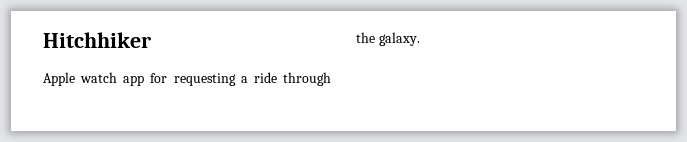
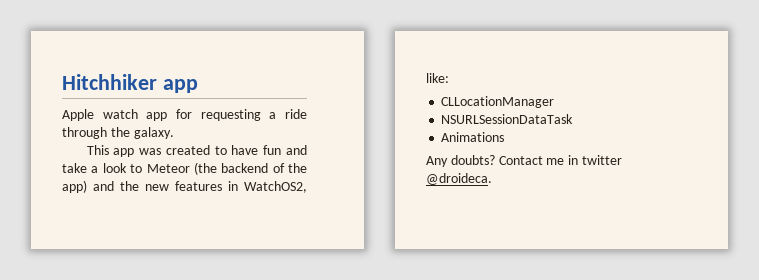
(151, 40) none -> [162,79,198,93] app
(420, 39) none -> [86,145,307,157] [62,162,307,175] [62,180,307,193] [426,73,449,83] [441,96,555,108] [441,114,574,124] [441,132,505,142] [426,155,622,167] [426,173,492,185] // This app was created to have fun and take a look to Meteor (the backend of the app) and the new features in WatchOS2, like: // CLLocationManager // NSURLSessionDataTask // Animations // Any doubts? Contact me in twitter @droideca.

